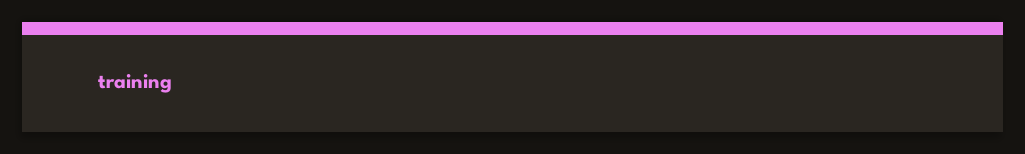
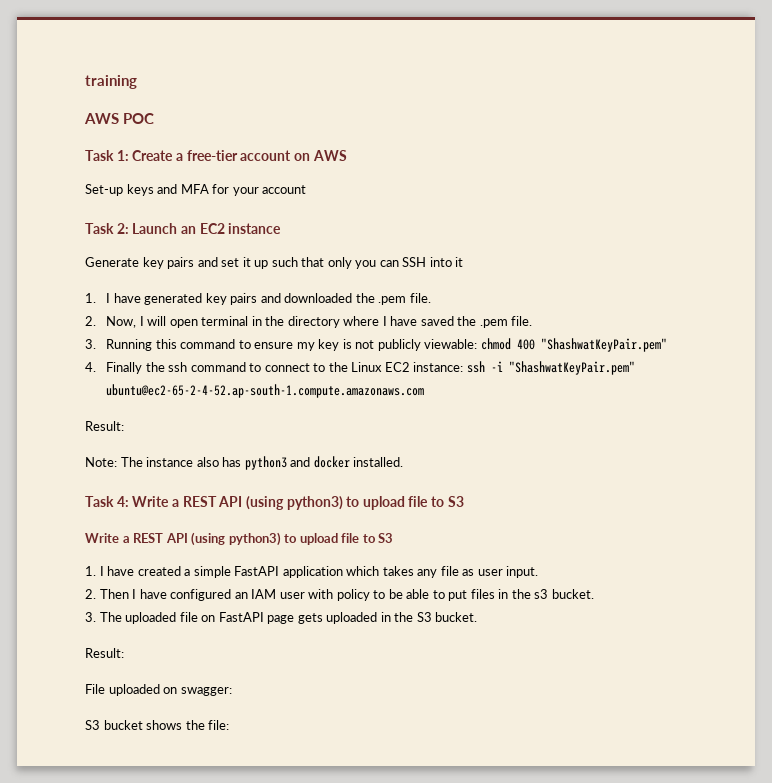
(172, 83) none -> [84,113,154,124] [85,150,347,161] [85,184,307,196] [85,223,282,234] [85,257,464,269] [85,293,431,305] [85,316,533,328] [85,338,667,352] [85,361,635,375] [106,384,425,398] [85,421,124,431] [85,456,404,470] [85,496,464,510] [85,532,394,546] [85,566,539,578] [85,589,594,601] [85,612,478,624] [85,648,124,658] [85,684,232,696] [85,720,230,730] // AWS POC // Task 1: Create a free-tier account on AWS // Set-up keys and MFA for your account // Task 2: Launch an EC2 instance // Generate key pairs and set it up such that only you can SSH into it // 1. I have generated key pairs and downloaded the .pem file. // 2. Now, I will open terminal in the directory where I have saved the .pem file. // 3. Running this command to ensure my key is not publicly viewable: chmod 400 "ShashwatKeyPair.pem" // 4. Finally the ssh command to connect to the Linux EC2 instance: ssh -i "ShashwatKeyPair.pem" ubuntu@ec2-65-2-4-52.ap-south-1.compute.amazonaws.com // Result: // Note: The instance also has python3 and docker installed. // Task 4: Write a REST API (using python3) to upload file to S3 // Write a REST API (using python3) to upload file to S3 // 1. I have created a simple FastAPI application which takes any file as user input. // 2. Then I have configured an IAM user with policy to be able to put files in the s3 bucket. // 3. The uploaded file on FastAPI page gets uploaded in the S3 bucket. // Result: // File uploaded on swagger: // S3 bucket shows the file:

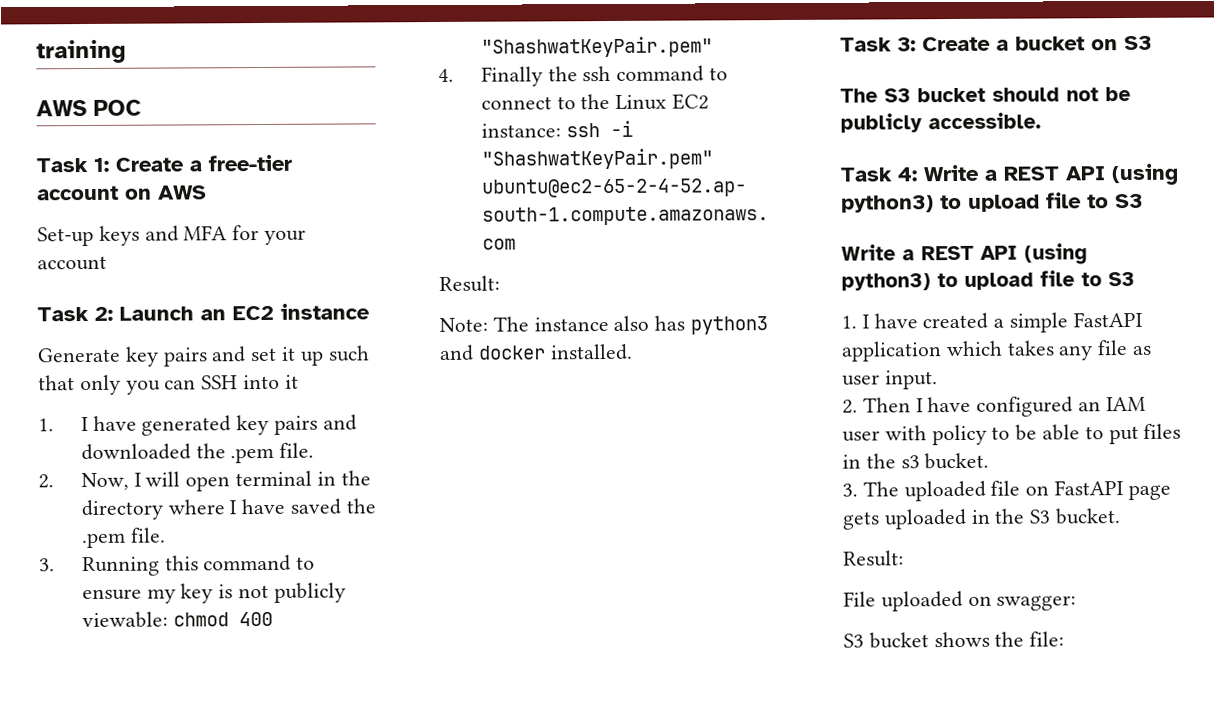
(404, 462) none -> [840,35,1152,52] [840,86,1131,103] [840,112,1041,133] // Task 3: Create a bucket on S3 // The S3 bucket should not be publicly accessible.

